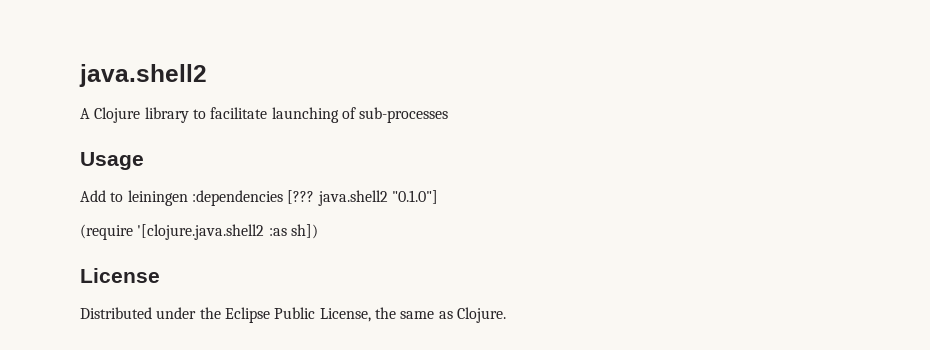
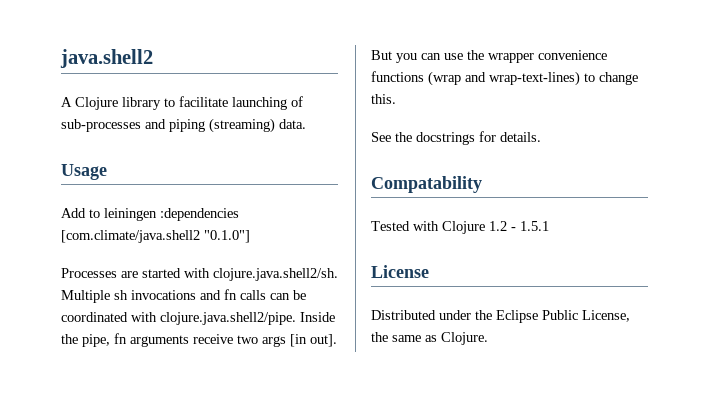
(449, 115) none -> [145,118,306,133] and piping (streaming) data.
[287,190,388,206] [??? java.shell2 -> [61,230,200,243] [com.climate/java.shell2
[80,224,318,240] (require '[clojure.java.shell2 :as sh]) -> [61,268,338,281] [61,289,306,303] [61,312,335,325] [61,333,337,347] [371,50,607,63] [371,71,638,86] [371,94,396,104] [371,131,541,145] [371,176,482,193] [371,221,549,234] Processes are started with clojure.java.shell2/sh. Multiple sh invocations and fn calls can be coordinated with clojure.java.shell2/pipe. Inside the pipe, fn arguments receive two args [in out]. But you can use the wrapper convenience functions (wrap and wrap-text-lines) to change this. // See the docstrings for details. // Compatability // Tested with Clojure 1.2 - 1.5.1

